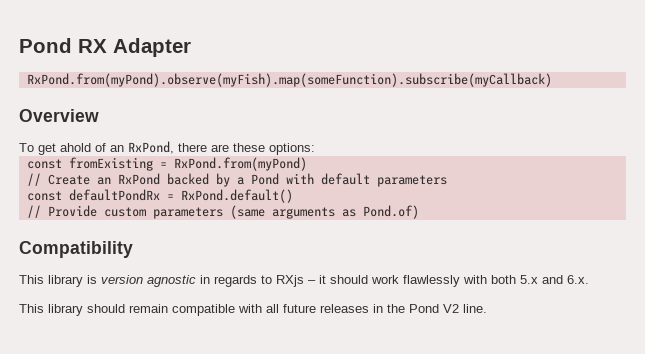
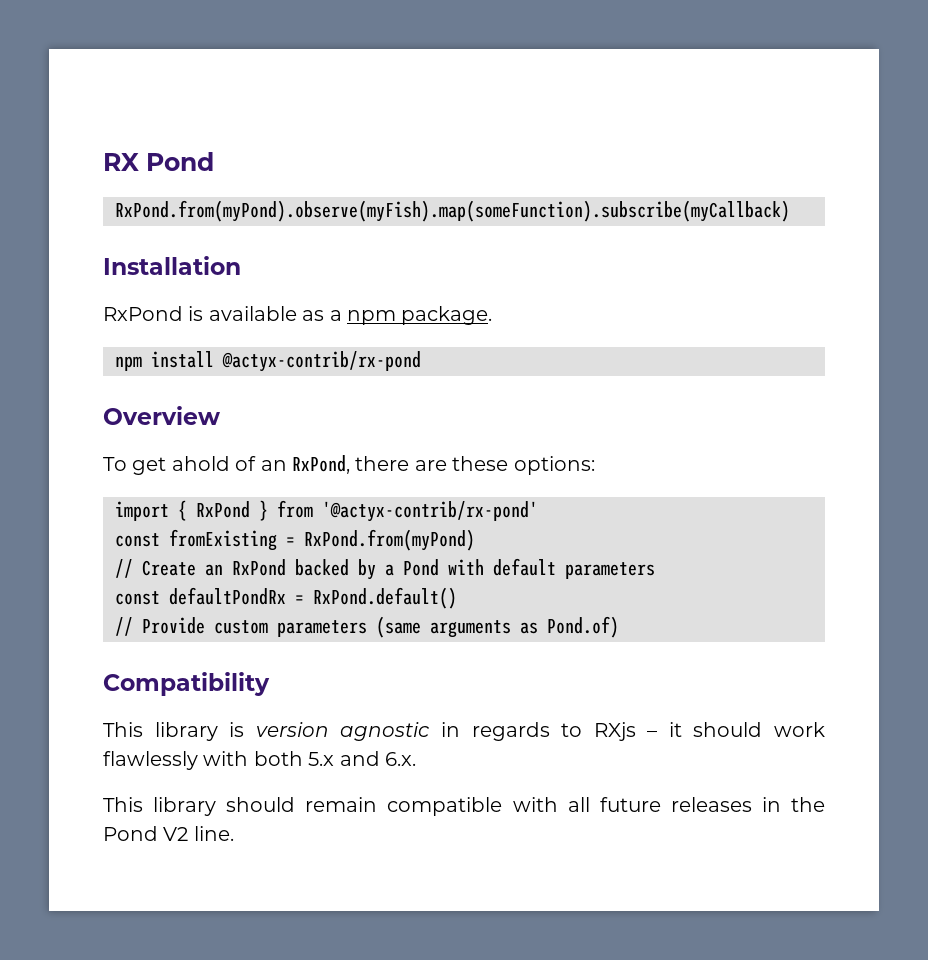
[19,38,191,57] Pond RX Adapter -> [103,152,214,171] RX Pond
(552, 80) none -> [103,256,241,275] [103,306,493,325] [115,351,421,372] // Installation // RxPond is available as a npm package. // npm install @actyx-contrib/rx-pond
(315, 149) none -> [115,500,538,522] // import { RxPond } from '@actyx-contrib/rx-pond'

